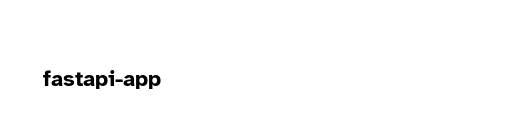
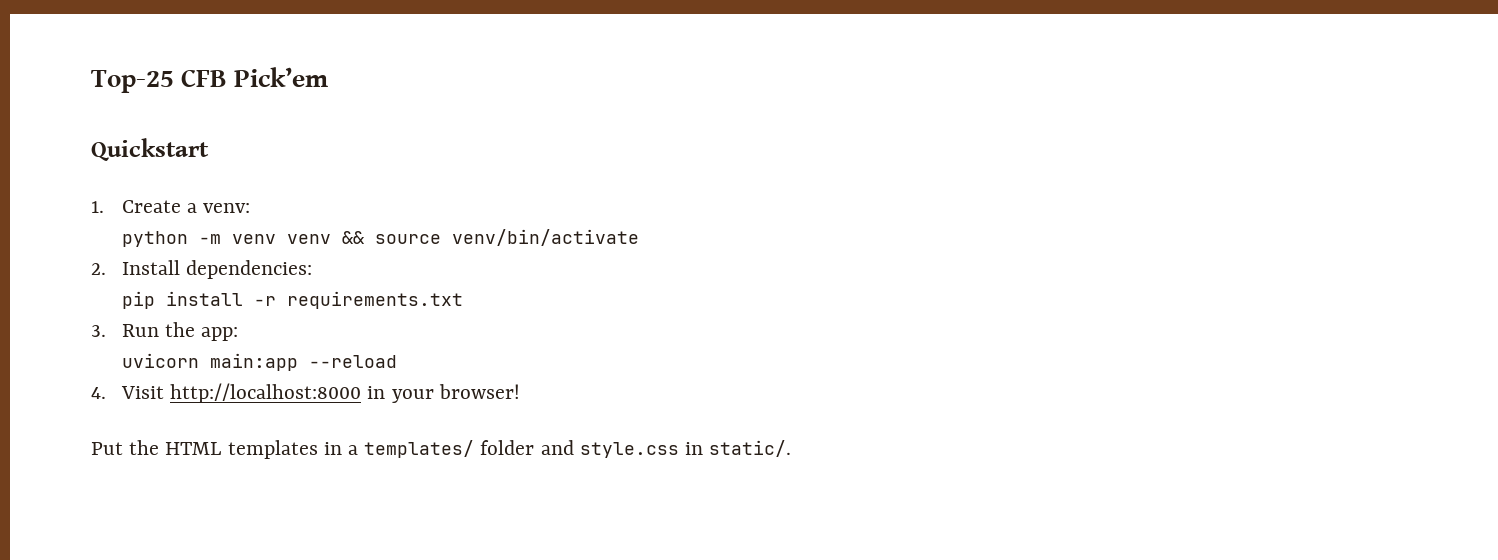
[43,70,161,89] fastapi-app -> [91,67,329,93] [91,138,209,161] [91,200,251,213] [121,229,639,247] [91,260,313,279] [121,291,463,309] [91,322,239,341] [121,353,397,371] [91,383,520,403] [91,440,792,459] Top-25 CFB Pick’em // Quickstart // 1. Create a venv: // python -m venv venv && source venv/bin/activate // 2. Install dependencies: // pip install -r requirements.txt // 3. Run the app: // uvicorn main:app --reload // 4. Visit http://localhost:8000 in your browser! // Put the HTML templates in a templates/ folder and style.css in static/.

